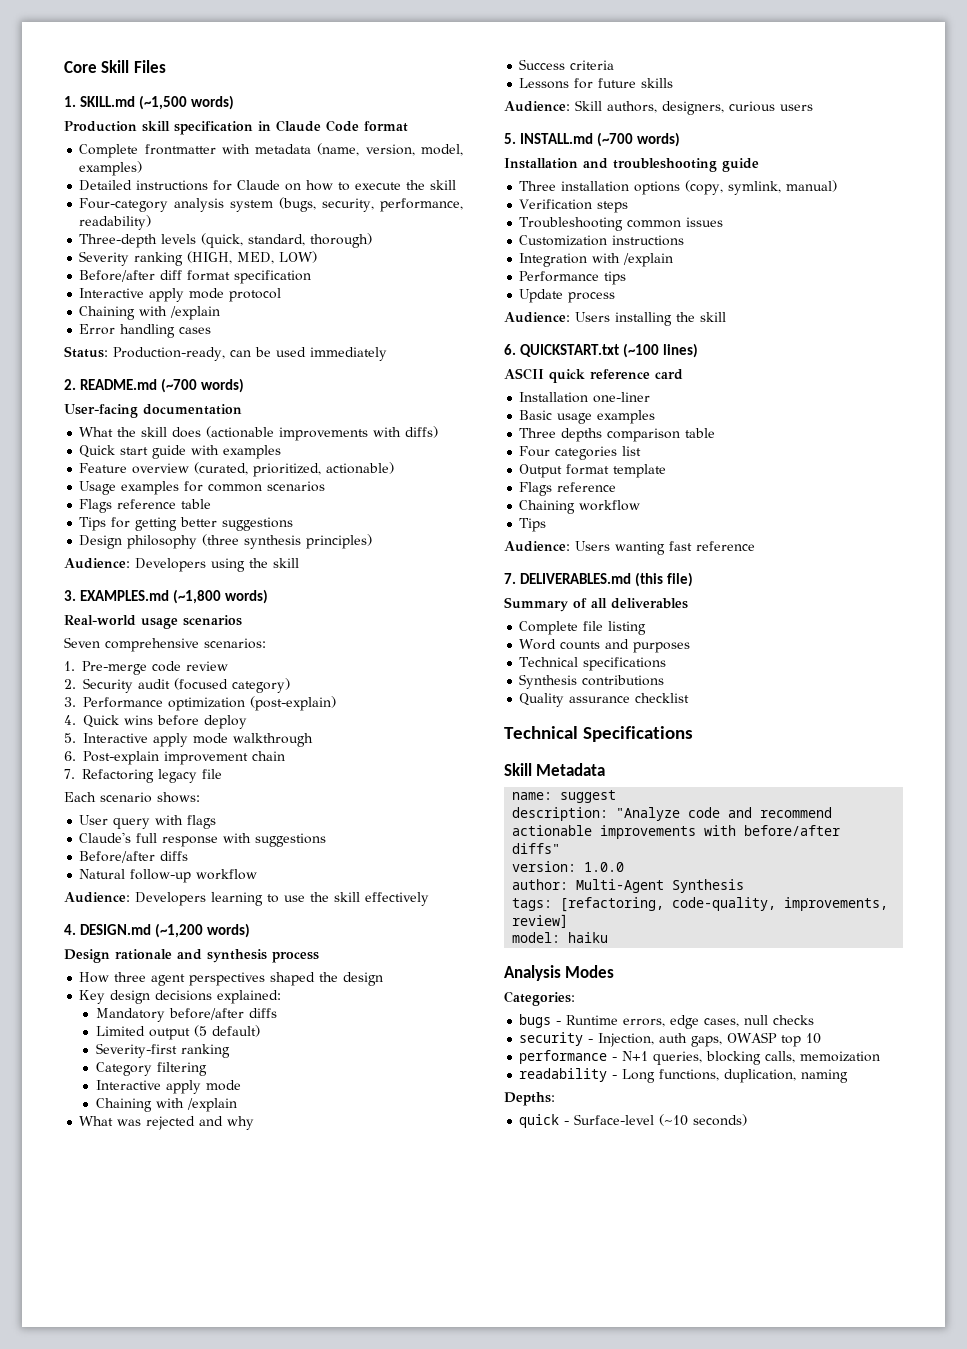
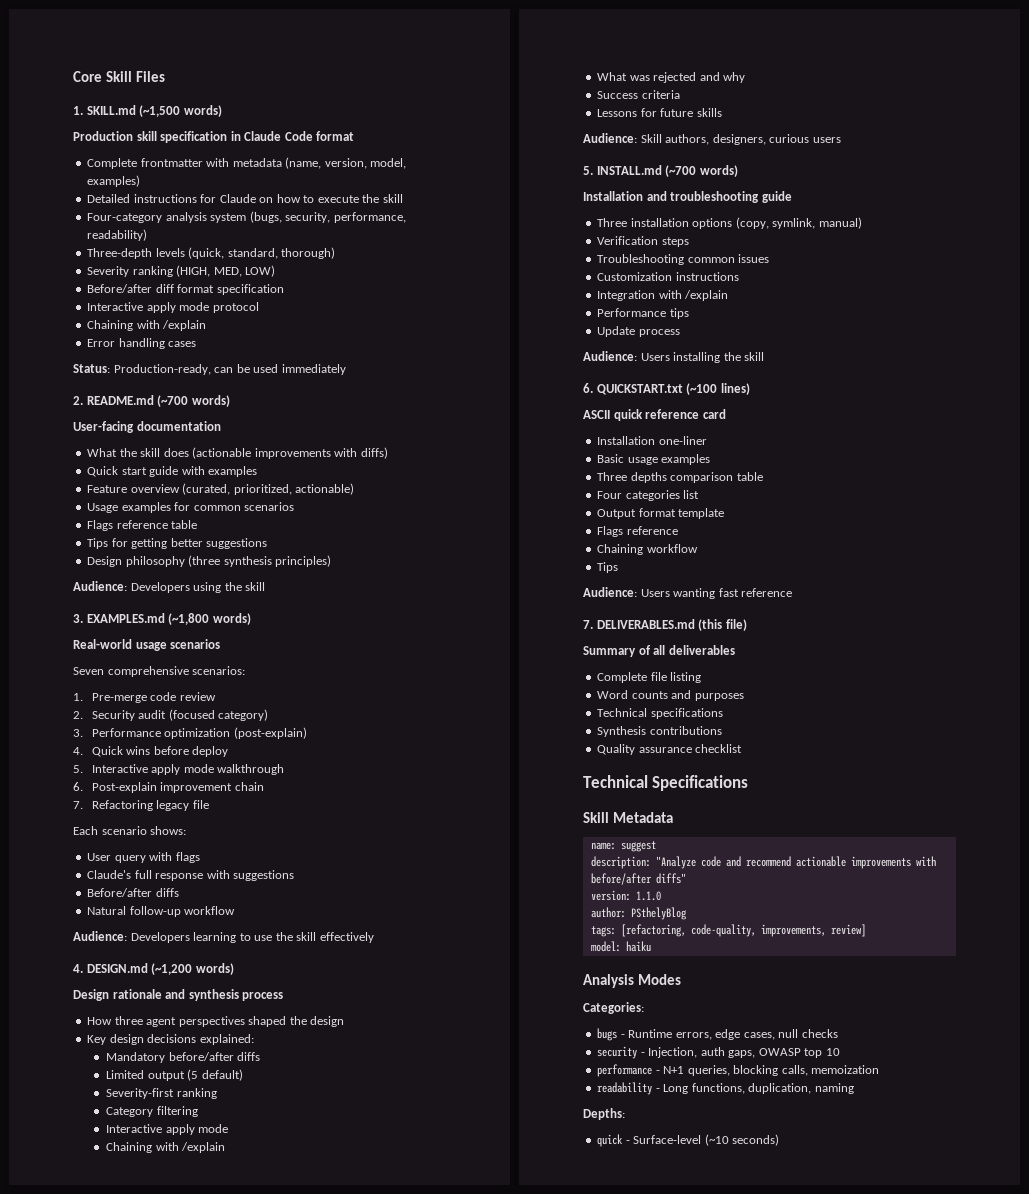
[584,862,625,872] 1.0.0 -> [635,891,661,901] 1.1.0
[576,879,745,893] Multi-Agent Synthesis -> [630,907,687,920] PSthelyBlog

